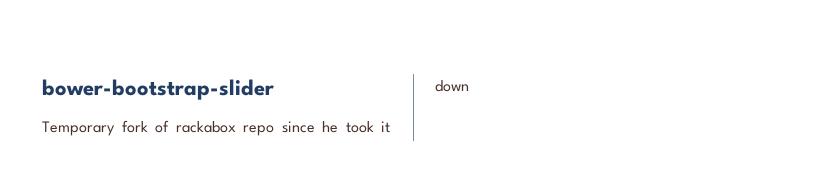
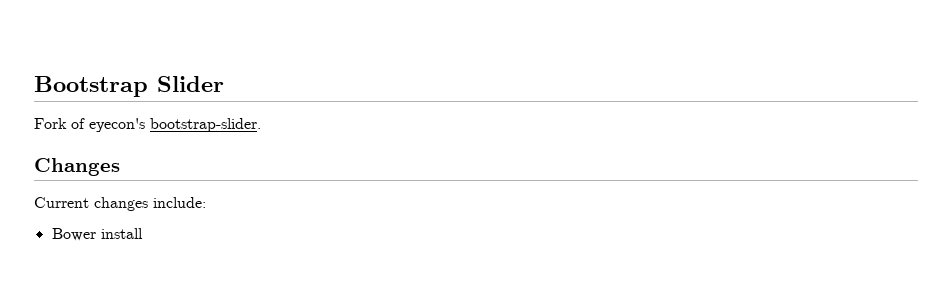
[42,79,274,100] [42,120,390,136] [435,80,469,92] bower-bootstrap-slider // Temporary fork of rackabox repo since he took it down -> [34,76,224,97] [34,118,261,132] [34,158,120,176] [34,197,206,211] [51,228,143,241] Bootstrap Slider // Fork of eyecon's bootstrap-slider. // Changes // Current changes include: // Bower install

